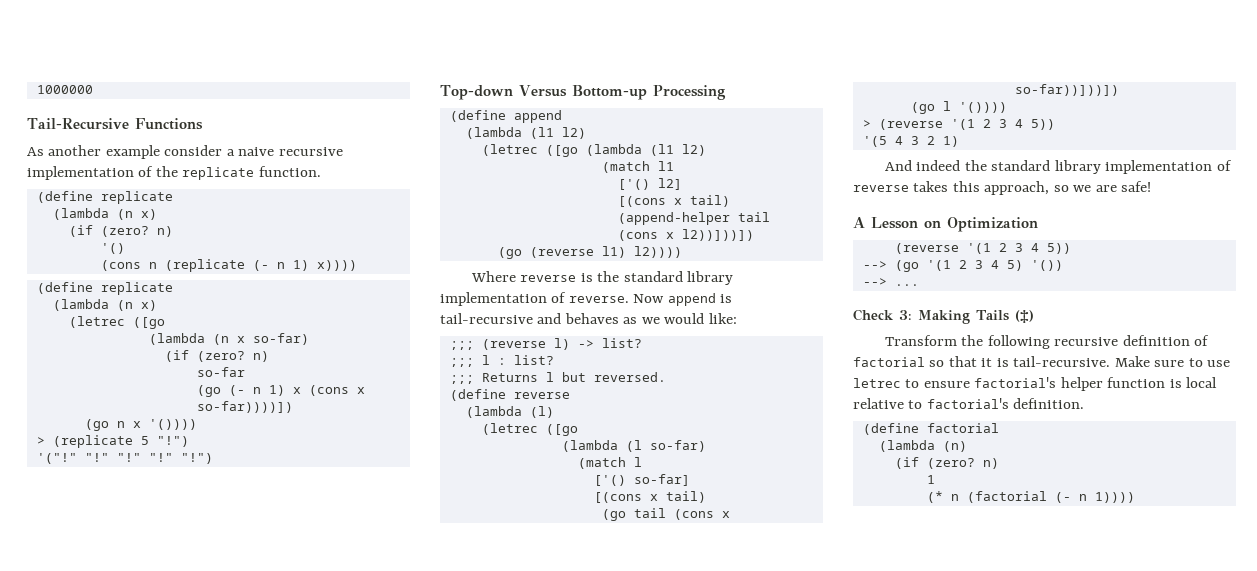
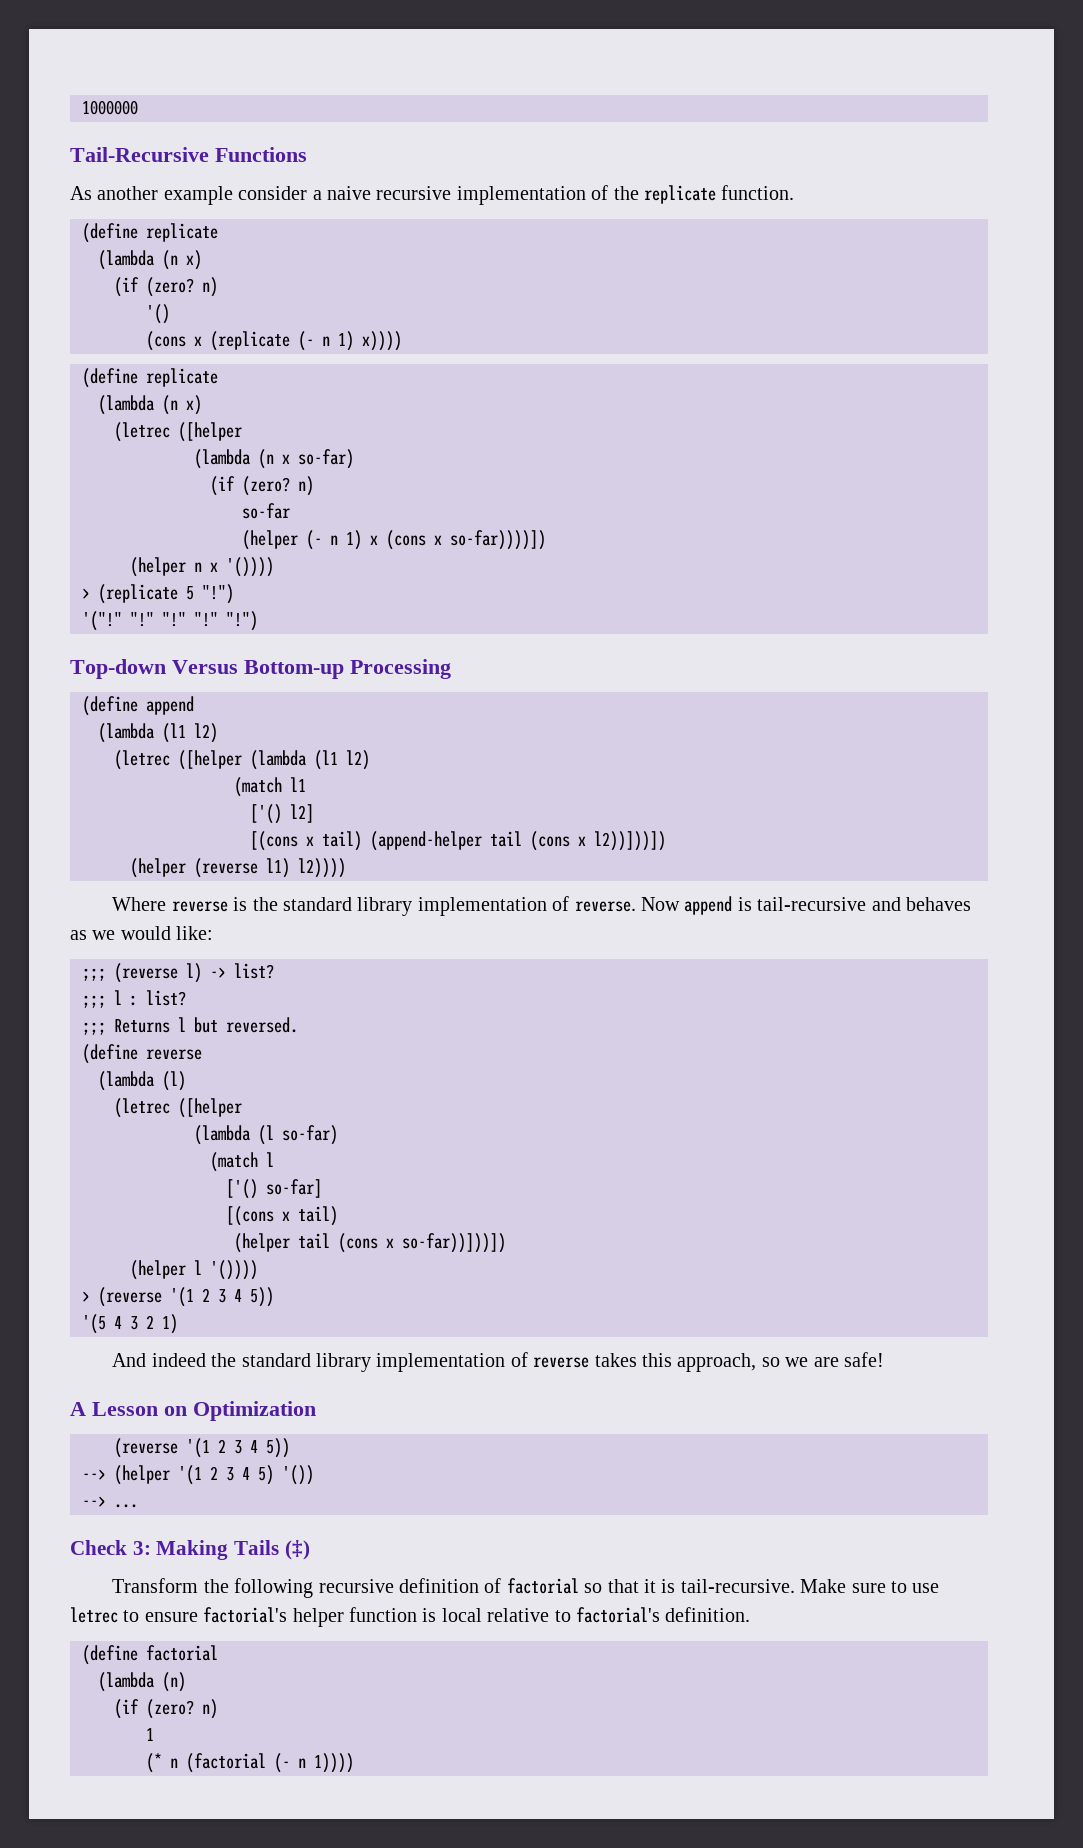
[148,262,157,269] n -> [194,336,202,346] x
[132,317,165,329] ([go -> [178,422,242,442] ([helper
[196,385,221,397] (go -> [242,530,298,550] (helper
[84,419,109,431] (go -> [130,557,186,577] (helper
[545,145,578,157] ([go -> [178,750,242,770] ([helper
[497,247,522,259] (go -> [130,858,186,878] (helper
[545,424,578,436] ([go -> [178,1098,242,1118] ([helper
[601,509,626,521] (go -> [234,1233,290,1253] (helper
[910,102,935,114] (go -> [130,1260,186,1280] (helper
[894,260,919,272] (go -> [114,1465,170,1485] (helper

